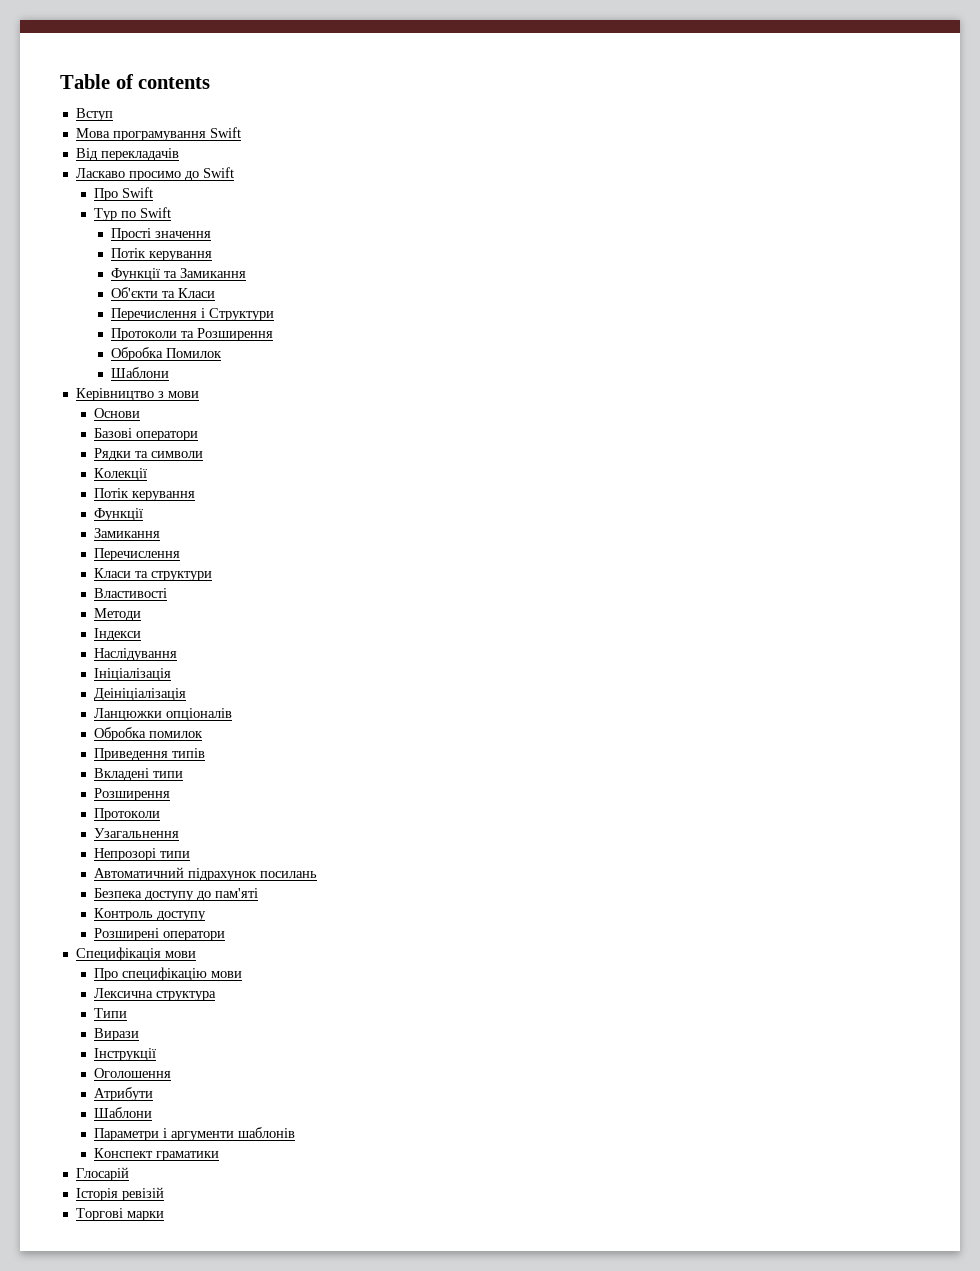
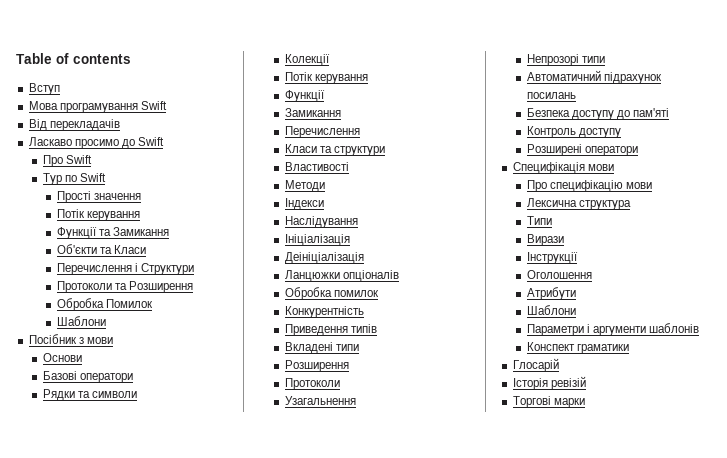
[75,388,154,401] Керівництво -> [28,334,77,344] Посібник
(203, 734) none -> [284,306,364,318] // Конкурентність

